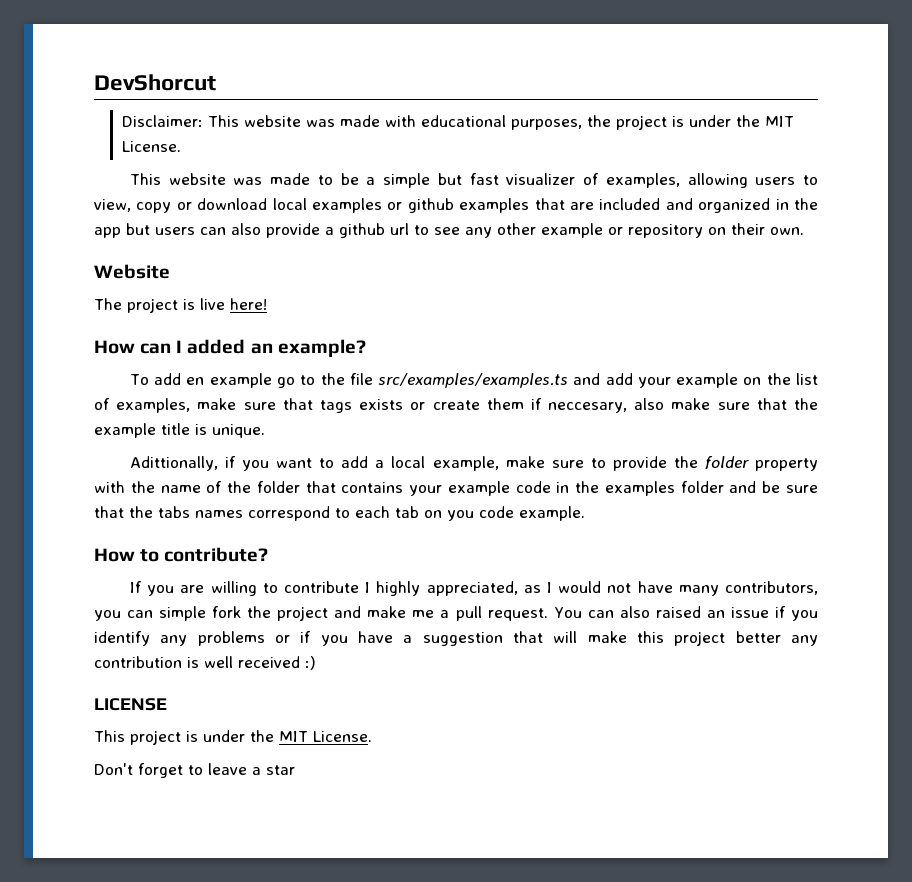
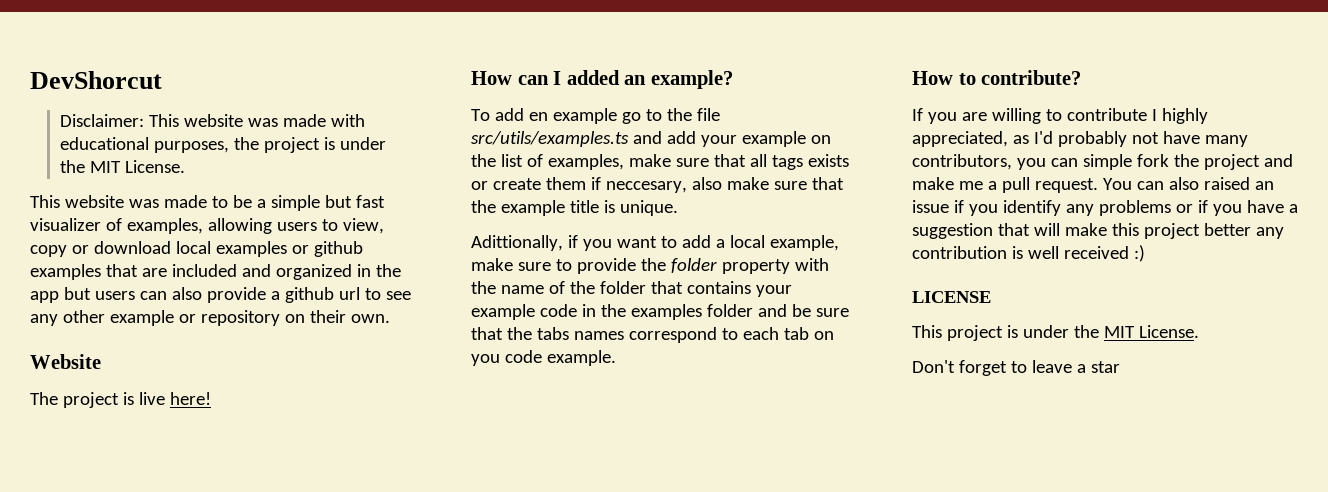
[378,373,569,388] src/examples/examples.ts -> [471,131,629,147] src/utils/examples.ts
(313, 404) none -> [749,154,767,167] all
[546,581,602,593] I would -> [1033,131,1127,147] I'd probably

